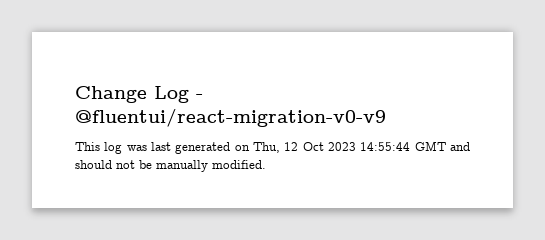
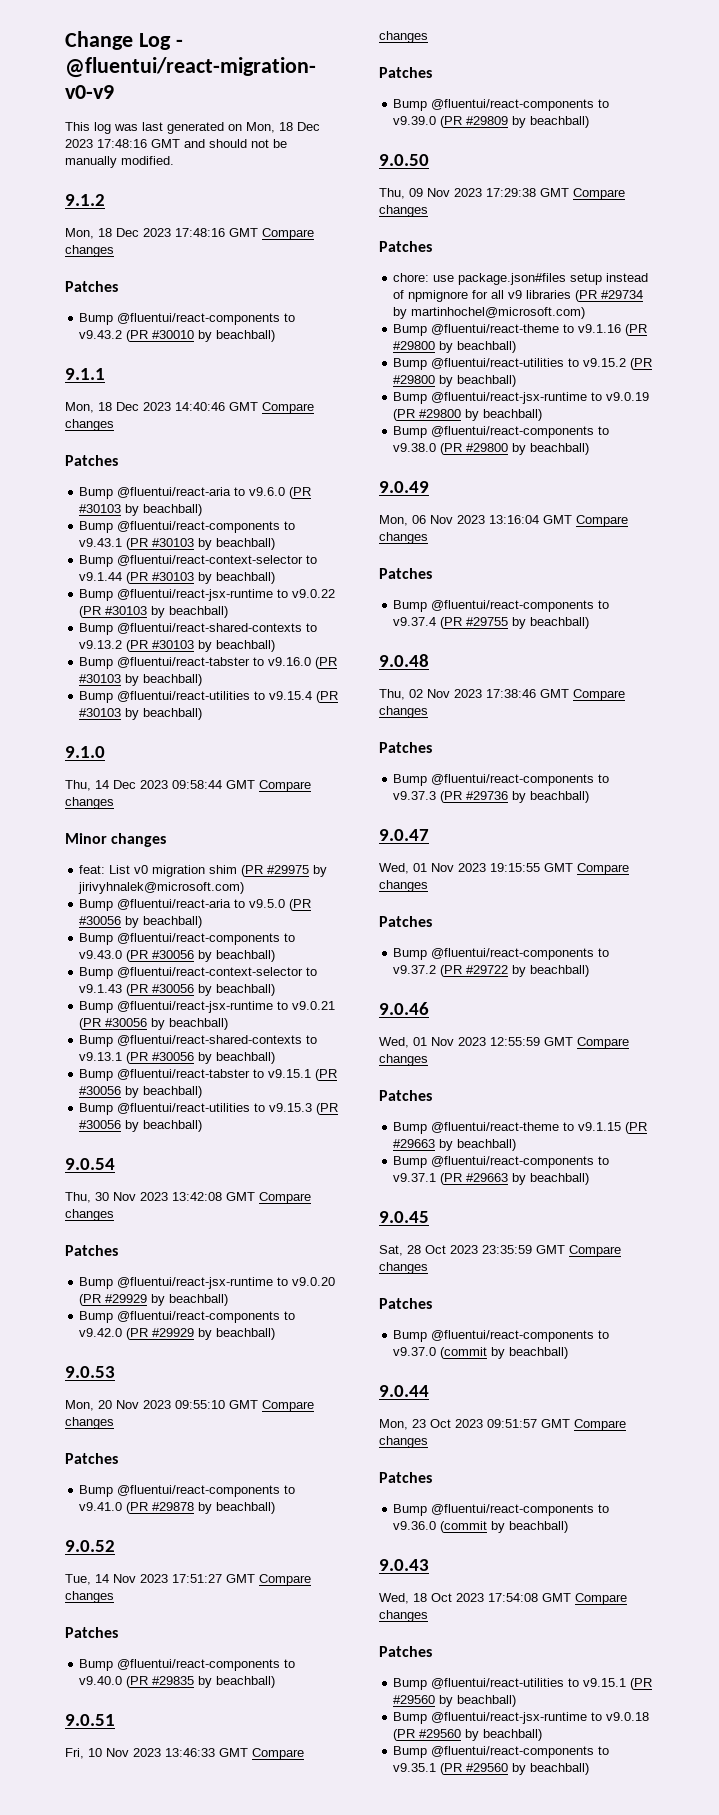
[253,142,411,153] Thu, 12 Oct 2023 14:55:44 -> [246,122,320,133] [65,139,147,148] Mon, 18 Dec 2023 17:48:16
(266, 164) none -> [65,194,105,206] [65,228,314,240] [65,245,114,257] [65,281,118,292] [79,313,296,325] [79,330,276,342] [65,368,105,380] [65,402,314,414] [65,419,114,431] [65,455,118,466] [79,487,312,499] [79,504,203,516] [79,521,296,533] [79,538,276,550] [79,555,318,567] [79,572,276,584] [79,589,336,601] [79,606,229,618] [79,623,318,635] [79,640,276,652] [79,657,338,669] [79,674,203,686] [79,691,339,703] [79,708,203,720] [65,746,105,758] [65,780,311,792] [65,797,114,809] [65,833,167,847] [79,865,328,877] [78,882,245,894] [79,899,312,911] [79,916,203,928] [79,933,296,945] [79,950,276,962] [79,967,318,979] [79,984,276,996] [79,1001,336,1013] [79,1018,229,1030] [79,1035,318,1047] [79,1052,276,1064] [79,1069,338,1081] [79,1086,203,1098] [79,1103,339,1115] [79,1120,203,1132] [65,1158,115,1170] [65,1192,311,1204] [65,1209,114,1221] [65,1245,118,1256] [79,1277,336,1289] [79,1294,229,1306] [79,1311,296,1323] [79,1328,276,1340] [65,1366,115,1378] [65,1400,314,1412] [65,1417,114,1429] [65,1453,118,1464] [79,1485,296,1497] [79,1502,276,1514] [65,1540,115,1552] [65,1574,311,1586] [65,1591,114,1603] [65,1627,118,1638] [79,1659,296,1671] [79,1676,276,1688] [65,1714,115,1726] [65,1748,304,1760] [379,31,428,43] [379,67,432,78] [393,99,610,111] [393,116,590,128] [379,154,429,166] [379,188,625,200] [379,205,428,217] [379,241,432,252] [393,273,649,285] [393,290,644,302] [393,307,586,319] [393,324,648,336] [393,341,517,353] [393,358,653,370] [393,375,517,387] [393,392,650,404] [393,409,543,421] [393,426,610,438] [393,443,590,455] [379,481,429,493] [379,515,628,527] [379,532,428,544] [379,568,432,579] [393,600,610,612] [393,617,590,629] [379,654,429,667] [379,689,625,701] [379,706,428,718] [379,742,432,753] [393,774,610,786] [393,791,590,803] [379,829,429,841] [379,863,629,875] [379,880,428,892] [379,916,432,927] [393,948,610,960] [393,965,590,977] [379,1002,429,1015] [379,1037,629,1049] [379,1054,428,1066] [379,1090,432,1101] [393,1122,648,1134] [393,1139,517,1151] [393,1156,610,1168] [393,1173,590,1185] [379,1211,429,1223] [379,1245,621,1257] [379,1262,428,1274] [379,1298,432,1309] [393,1330,610,1342] [393,1347,569,1359] [379,1385,429,1397] [379,1419,626,1431] [379,1436,428,1448] [379,1472,432,1483] [393,1504,610,1516] [393,1521,569,1533] [379,1559,429,1571] [379,1593,627,1605] [379,1610,428,1622] [379,1646,432,1657] [393,1678,653,1690] [393,1695,517,1707] [393,1712,650,1724] [393,1729,543,1741] [393,1746,610,1758] [393,1763,590,1775] // 9.1.2 // Mon, 18 Dec 2023 17:48:16 GMT Compare changes // Patches // Bump @fluentui/react-components to v9.43.2 (PR #30010 by beachball) // 9.1.1 // Mon, 18 Dec 2023 14:40:46 GMT Compare changes // Patches // Bump @fluentui/react-aria to v9.6.0 (PR #30103 by beachball) // Bump @fluentui/react-components to v9.43.1 (PR #30103 by beachball) // Bump @fluentui/react-context-selector to v9.1.44 (PR #30103 by beachball) // Bump @fluentui/react-jsx-runtime to v9.0.22 (PR #30103 by beachball) // Bump @fluentui/react-shared-contexts to v9.13.2 (PR #30103 by beachball) // Bump @fluentui/react-tabster to v9.16.0 (PR #30103 by beachball) // Bump @fluentui/react-utilities to v9.15.4 (PR #30103 by beachball) // 9.1.0 // Thu, 14 Dec 2023 09:58:44 GMT Compare changes // Minor changes // feat: List v0 migration shim (PR #29975 by jirivyhnalek@microsoft.com) // Bump @fluentui/react-aria to v9.5.0 (PR #30056 by beachball) // Bump @fluentui/react-components to v9.43.0 (PR #30056 by beachball) // Bump @fluentui/react-context-selector to v9.1.43 (PR #30056 by beachball) // Bump @fluentui/react-jsx-runtime to v9.0.21 (PR #30056 by beachball) // Bump @fluentui/react-shared-contexts to v9.13.1 (PR #30056 by beachball) // Bump @fluentui/react-tabster to v9.15.1 (PR #30056 by beachball) // Bump @fluentui/react-utilities to v9.15.3 (PR #30056 by beachball) // 9.0.54 // Thu, 30 Nov 2023 13:42:08 GMT Compare changes // Patches // Bump @fluentui/react-jsx-runtime to v9.0.20 (PR #29929 by beachball) // Bump @fluentui/react-components to v9.42.0 (PR #29929 by beachball) // 9.0.53 // Mon, 20 Nov 2023 09:55:10 GMT Compare changes // Patches // Bump @fluentui/react-components to v9.41.0 (PR #29878 by beachball) // 9.0.52 // Tue, 14 Nov 2023 17:51:27 GMT Compare changes // Patches // Bump @fluentui/react-components to v9.40.0 (PR #29835 by beachball) // 9.0.51 // Fri, 10 Nov 2023 13:46:33 GMT Compare changes // Patches // Bump @fluentui/react-components to v9.39.0 (PR #29809 by beachball) // 9.0.50 // Thu, 09 Nov 2023 17:29:38 GMT Compare changes // Patches // chore: use package.json#files setup instead of npmignore for all v9 libraries (PR #29734 by martinhochel@microsoft.com) // Bump @fluentui/react-theme to v9.1.16 (PR #29800 by beachball) // Bump @fluentui/react-utilities to v9.15.2 (PR #29800 by beachball) // Bump @fluentui/react-jsx-runtime to v9.0.19 (PR #29800 by beachball) // Bump @fluentui/react-components to v9.38.0 (PR #29800 by beachball) // 9.0.49 // Mon, 06 Nov 2023 13:16:04 GMT Compare changes // Patches // Bump @fluentui/react-components to v9.37.4 (PR #29755 by beachball) // 9.0.48 // Thu, 02 Nov 2023 17:38:46 GMT Compare changes // Patches // Bump @fluentui/react-components to v9.37.3 (PR #29736 by beachball) // 9.0.47 // Wed, 01 Nov 2023 19:15:55 GMT Compare changes // Patches // Bump @fluentui/react-components to v9.37.2 (PR #29722 by beachball) // 9.0.46 // Wed, 01 Nov 2023 12:55:59 GMT Compare changes // Patches // Bump @fluentui/react-theme to v9.1.15 (PR #29663 by beachball) // Bump @fluentui/react-components to v9.37.1 (PR #29663 by beachball) // 9.0.45 // Sat, 28 Oct 2023 23:35:59 GMT Compare changes // Patches // Bump @fluentui/react-components to v9.37.0 (commit by beachball) // 9.0.44 // Mon, 23 Oct 2023 09:51:57 GMT Compare changes // Patches // Bump @fluentui/react-components to v9.36.0 (commit by beachball) // 9.0.43 // Wed, 18 Oct 2023 17:54:08 GMT Compare changes // Patches // Bump @fluentui/react-utilities to v9.15.1 (PR #29560 by beachball) // Bump @fluentui/react-jsx-runtime to v9.0.18 (PR #29560 by beachball) // Bump @fluentui/react-components to v9.35.1 (PR #29560 by beachball)

